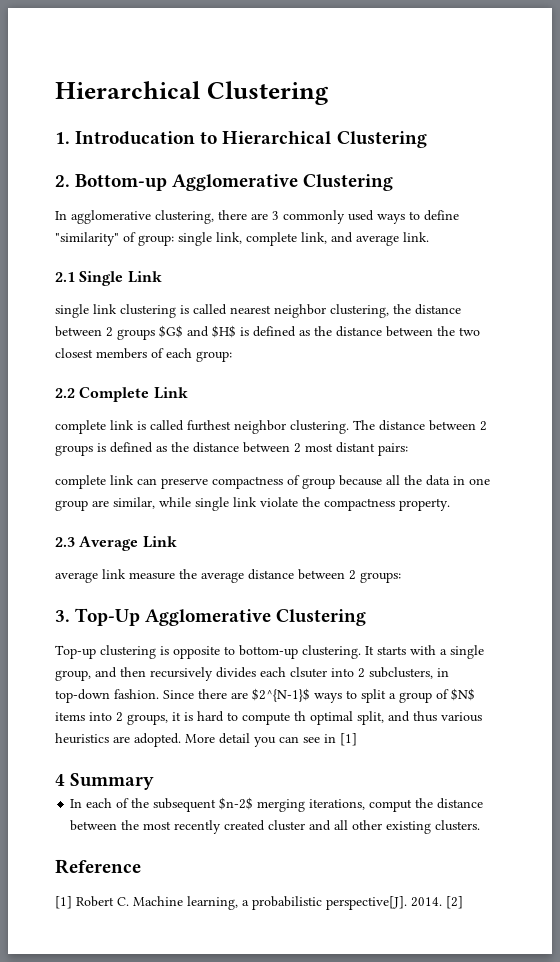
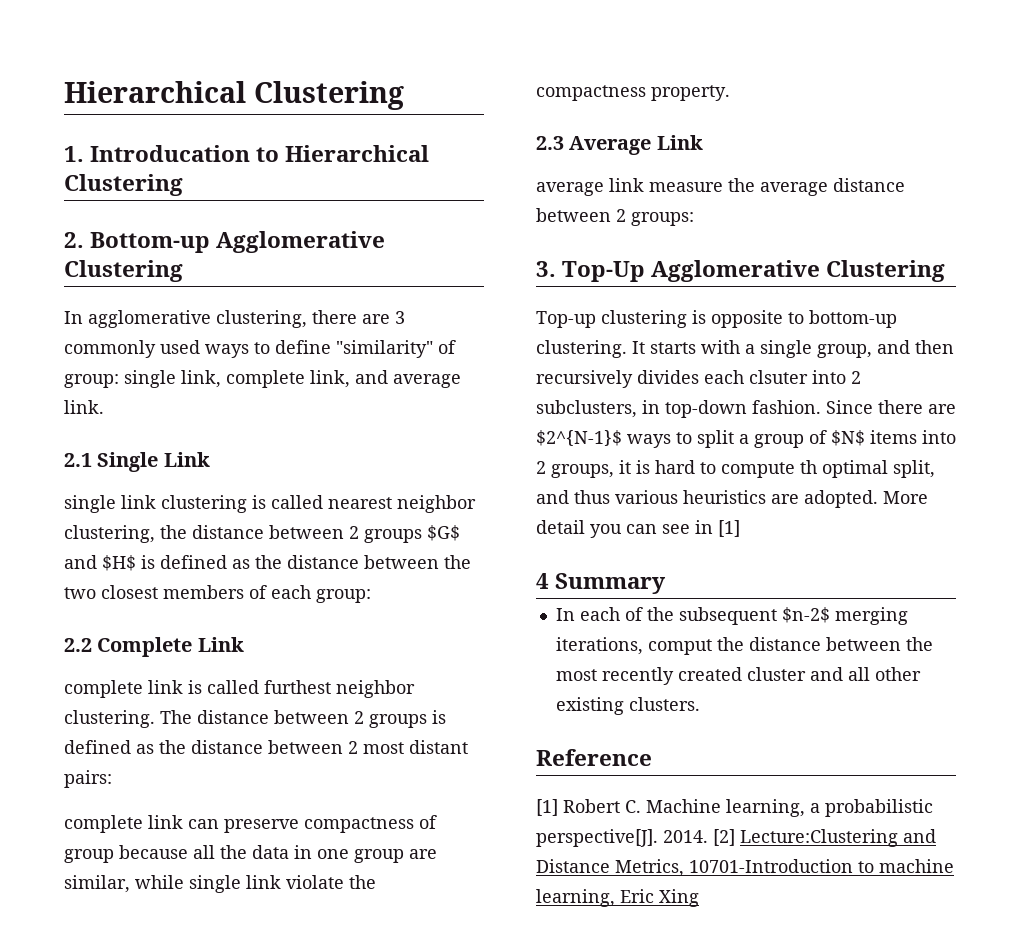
(463, 902) none -> [740,829,936,847] [536,859,954,877] [536,889,699,907] Lecture:Clustering and Distance Metrics, 10701-Introduction to machine learning, Eric Xing

